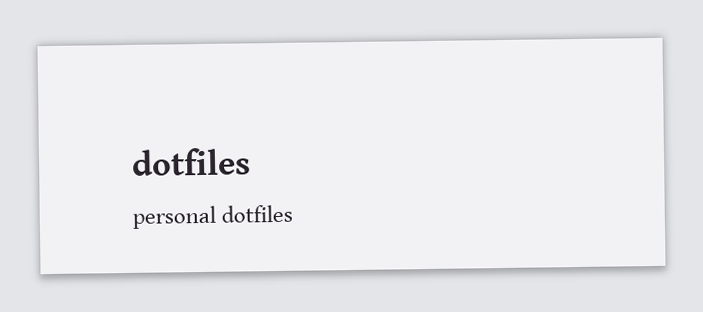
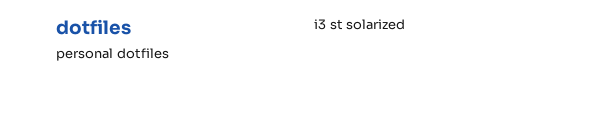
(294, 213) none -> [314,19,406,30] // i3 st solarized

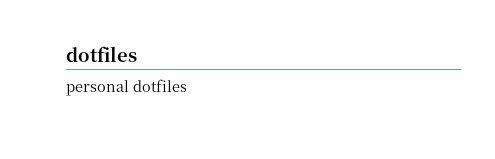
[314,19,406,30] // i3 st solarized -> (187, 85) none

